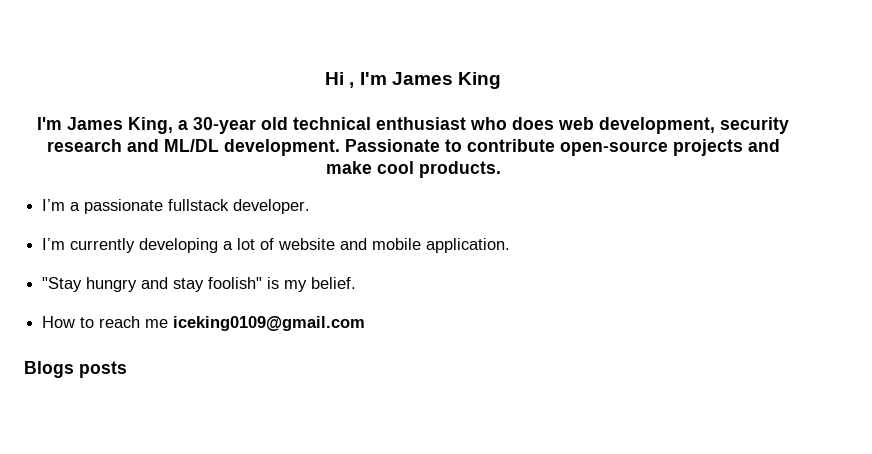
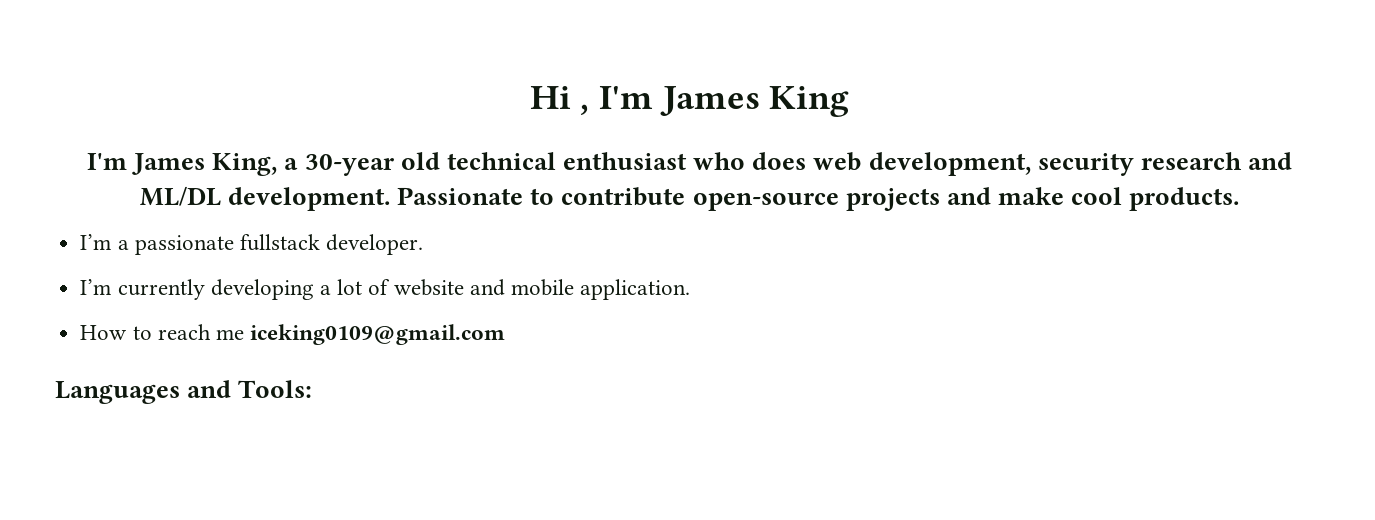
[42,277,357,292] // "Stay hungry and stay foolish" is my belief. -> (691, 289) none
[24,361,127,378] Blogs posts -> [55,380,313,404] Languages and Tools:

